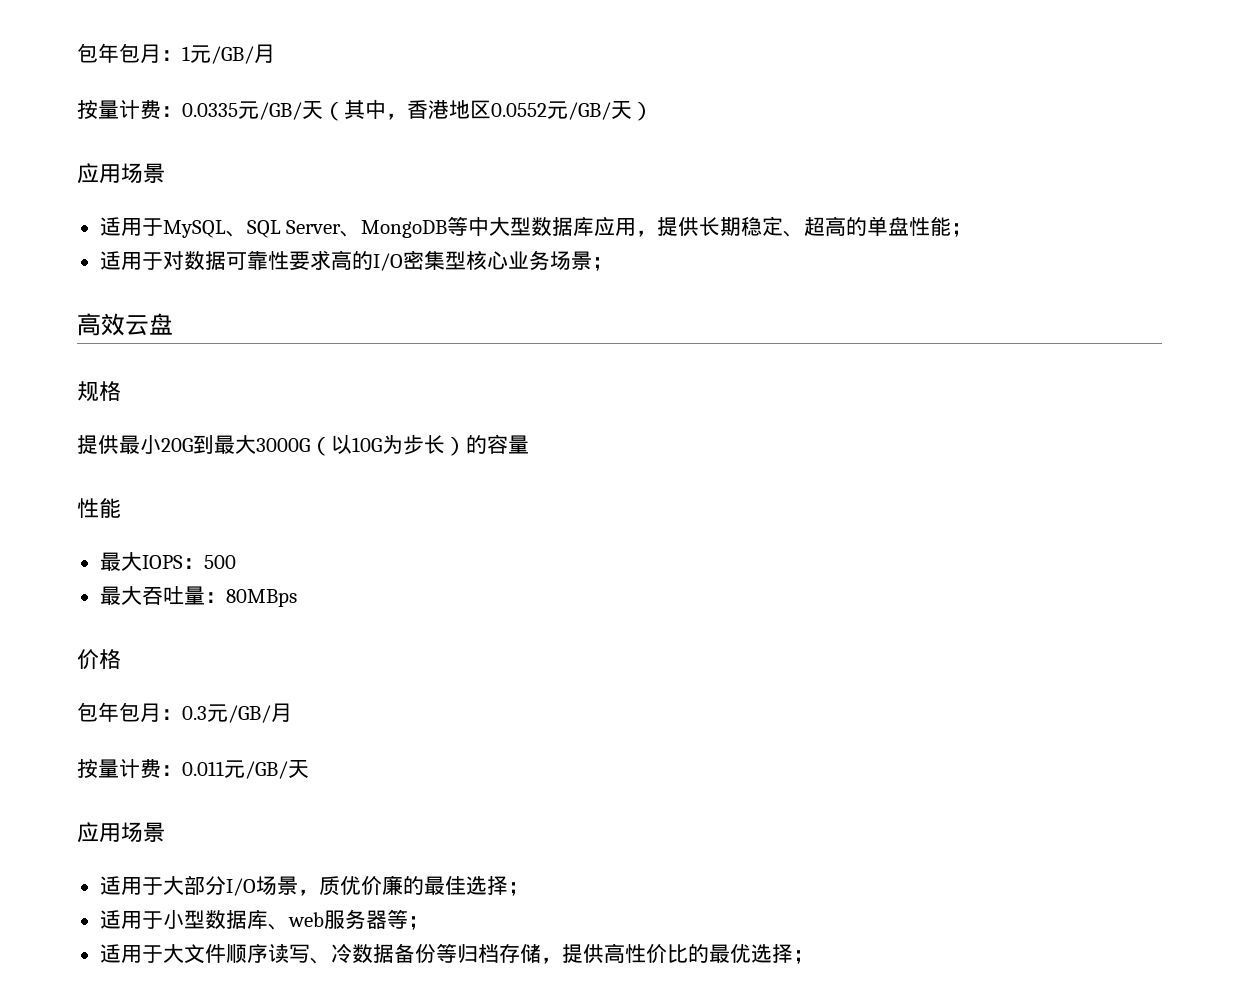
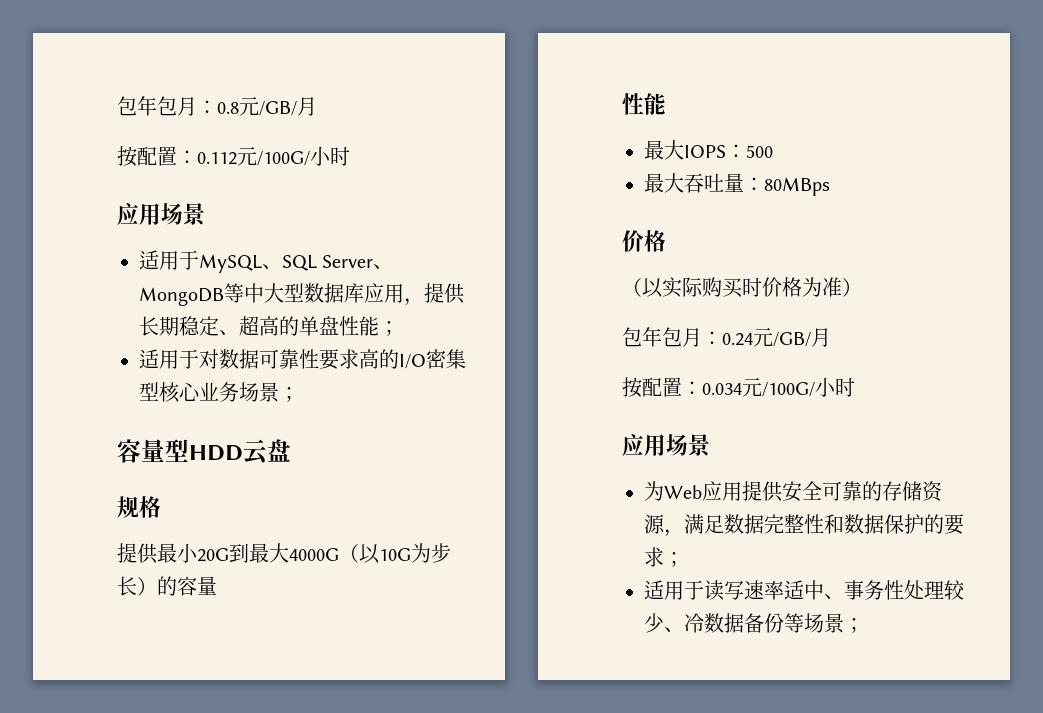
[77,43,275,64] [77,99,653,121] 包年包月：1元/GB/月 // 按量计费：0.0335元/GB/天（其中，香港地区0.0552元/GB/天） -> [117,96,317,116] [117,146,350,167] 包年包月：0.8元/GB/月 // 按配置：0.112元/100G/小时
[77,313,125,336] 高效 -> [117,439,243,463] 容量型HDD
[256,438,310,452] 3000G -> [289,548,339,561] 4000G
[77,702,292,723] [77,759,309,779] [77,822,165,843] [99,875,529,896] [99,909,429,930] [99,943,793,964] // 包年包月：0.3元/GB/月 // 按量计费：0.011元/GB/天 // 应用场景 // 适用于大部分I/O场景，质优价廉的最佳选择； // 适用于小型数据库、web服务器等； // 适用于大文件顺序读写、冷数据备份等归档存储，提供高性价比的最优选择 -> [622,277,862,298] [622,327,831,347] [622,377,855,398] [622,434,710,457] [644,481,943,502] [644,514,964,537] [644,547,684,567] [644,580,965,601] [644,613,844,633] // （以实际购买时价格为准） // 包年包月：0.24元/GB/月 // 按配置：0.034元/100G/小时 // 应用场景 // 为Web应用提供安全可靠的存储资源，满足数据完整性和数据保护的要求； // 适用于读写速率适中、事务性处理较少、冷数据备份等场景

